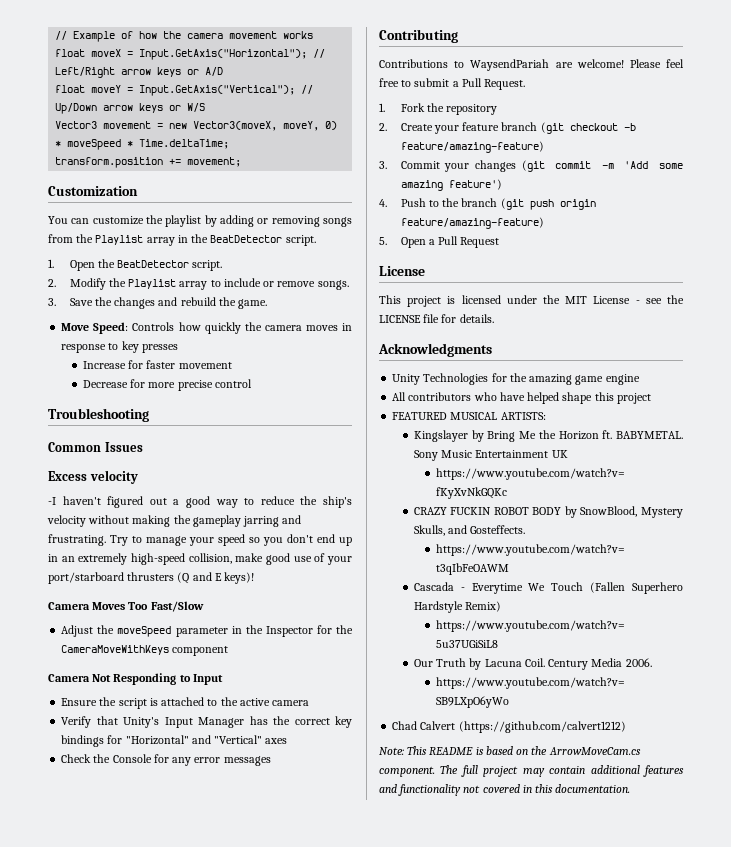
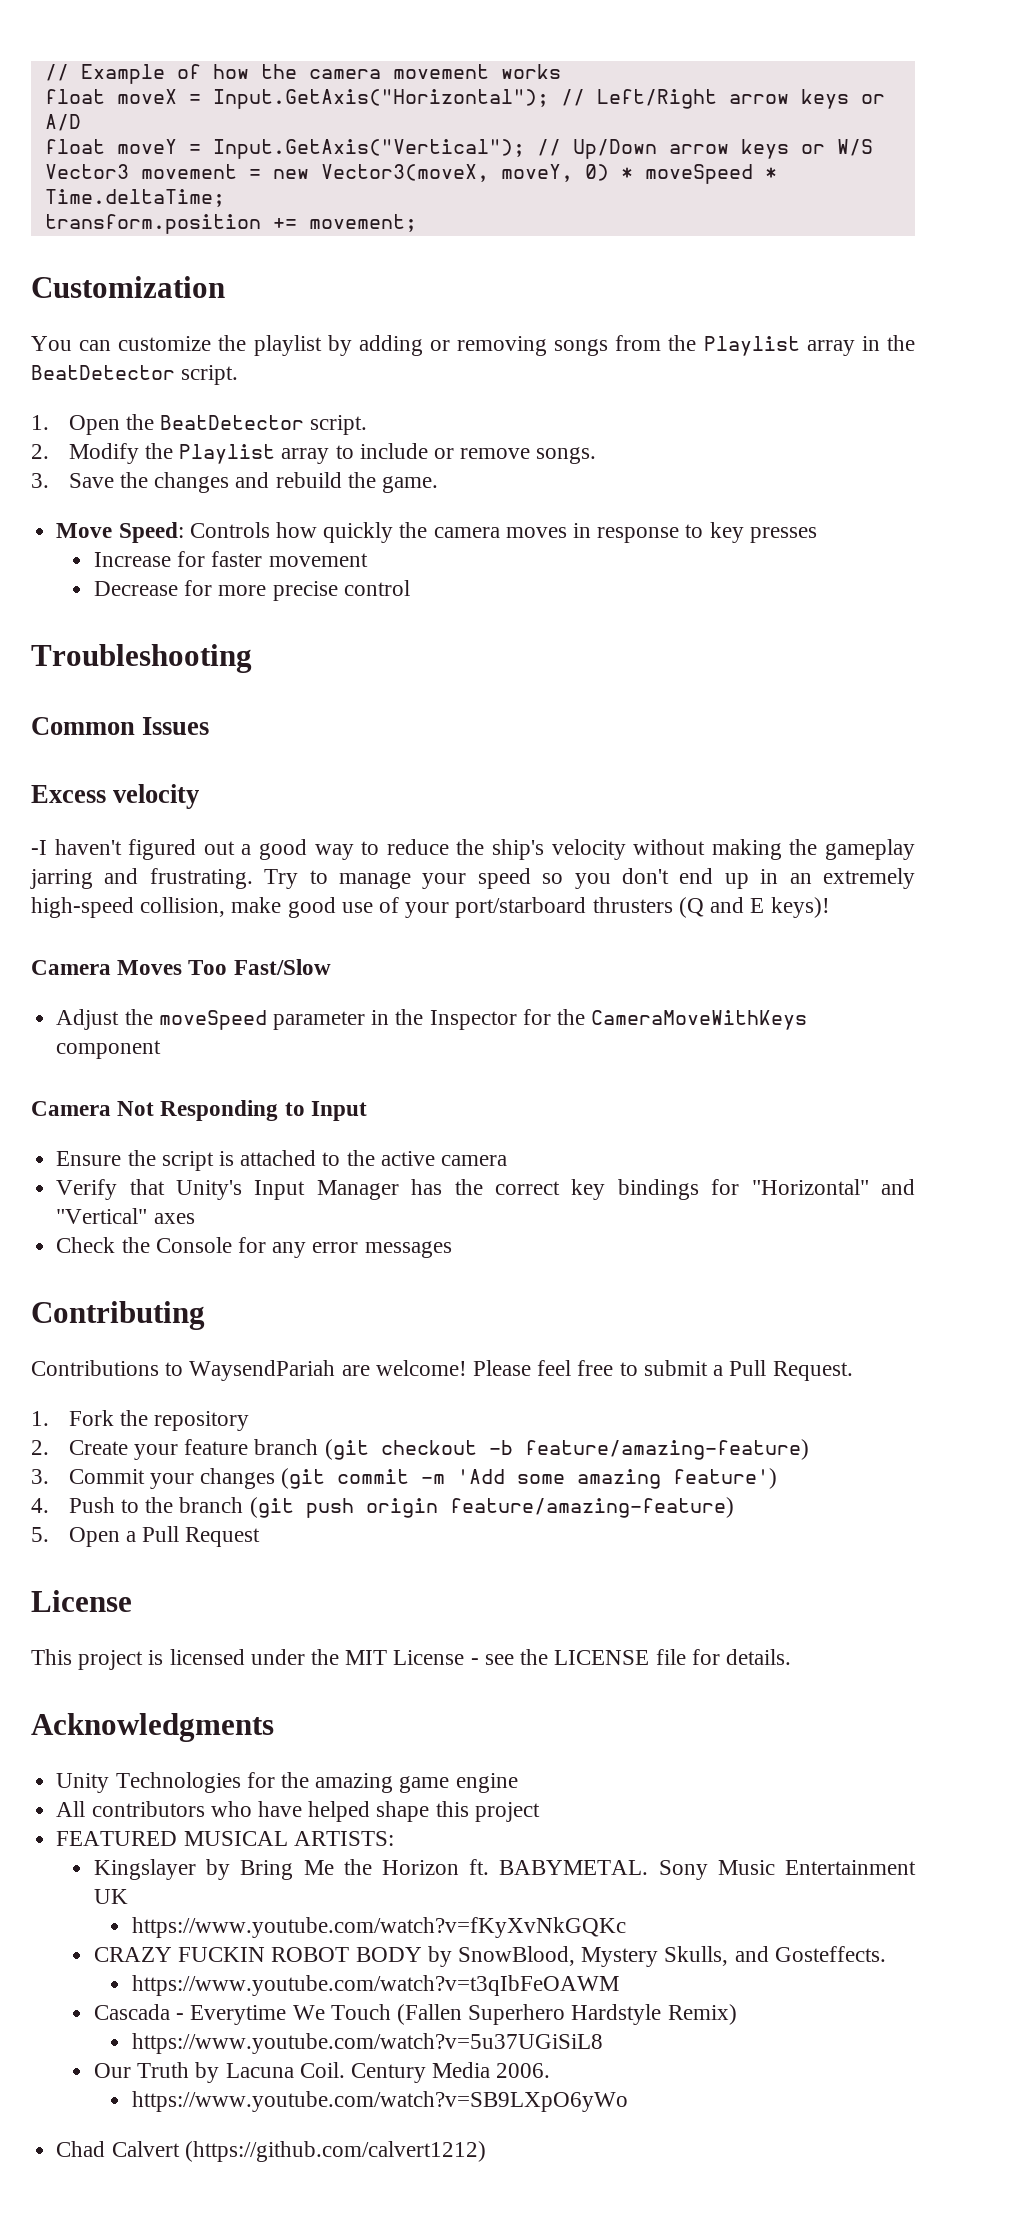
[379,746,641,755] [379,765,684,777] [379,784,631,796] // Note: This README is based on the ArrowMoveCam.cs component. The full project may contain additional features and functionality not covered in this documentation. -> (486, 2151) none

